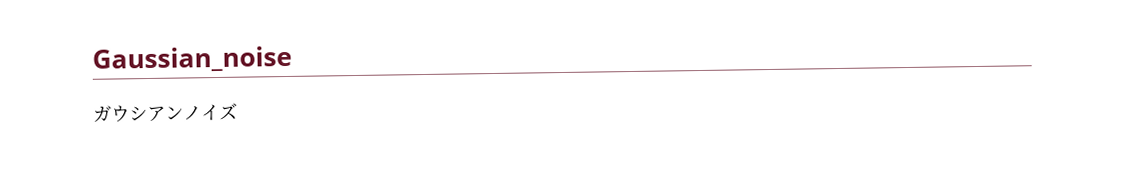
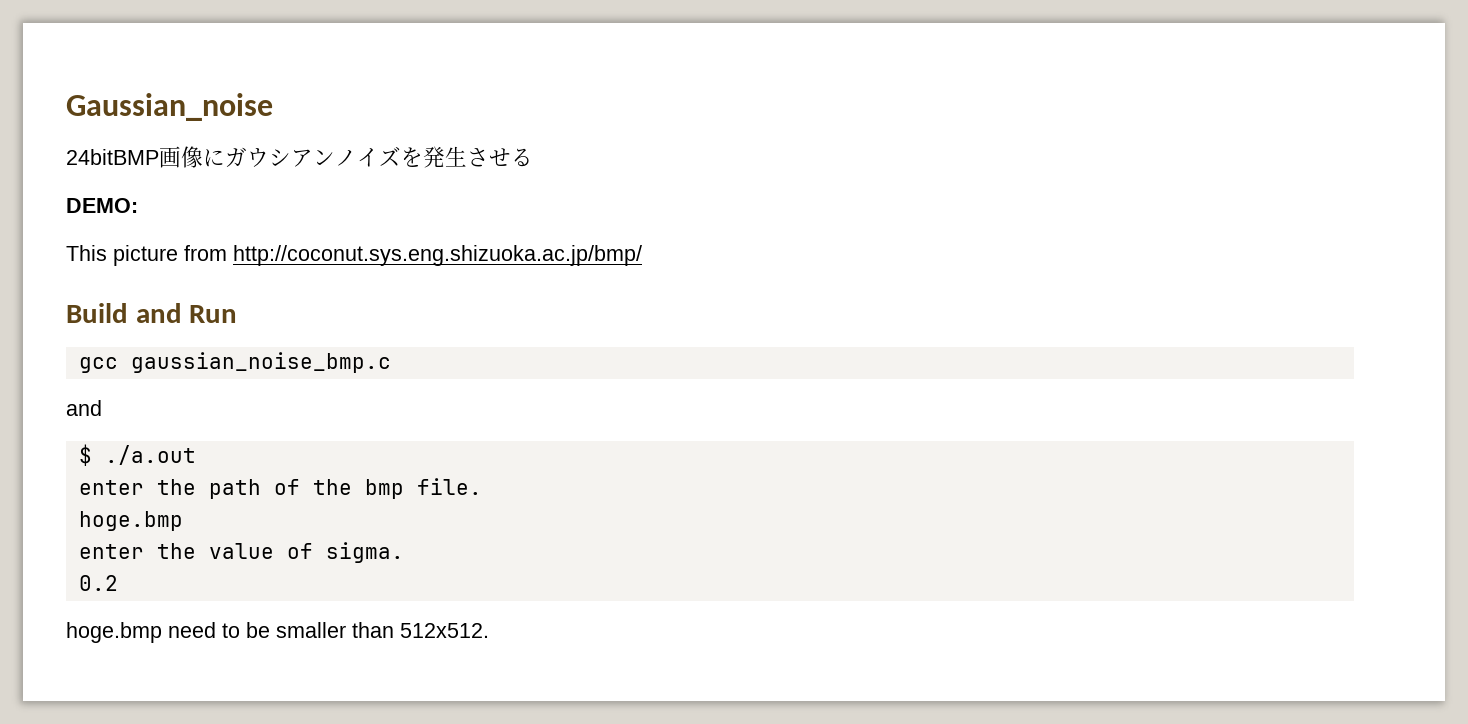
(292, 59) none -> [66,146,225,168] 24bitBMP画像に
(238, 111) none -> [401,146,533,168] [66,198,138,213] [66,245,642,266] [66,303,238,323] [78,352,391,373] [66,400,102,416] [78,444,196,466] [78,478,482,499] [78,511,183,531] [78,542,404,563] [78,575,118,591] [66,622,489,643] を発生させる // DEMO: // This picture from http://coconut.sys.eng.shizuoka.ac.jp/bmp/ // Build and Run // gcc gaussian_noise_bmp.c // and // $ ./a.out // enter the path of the bmp file. // hoge.bmp // enter the value of sigma. // 0.2 // hoge.bmp need to be smaller than 512x512.

